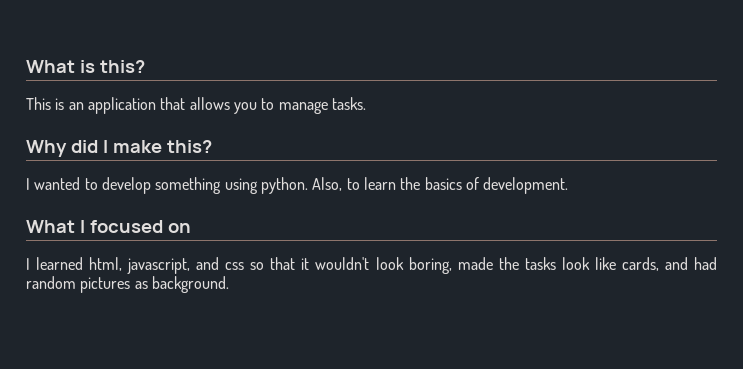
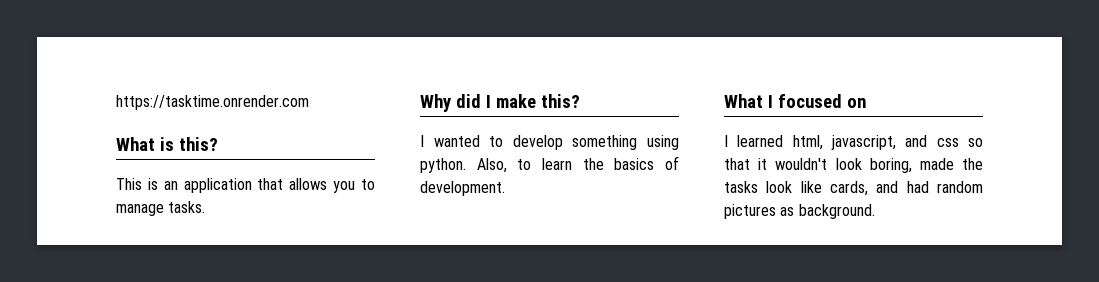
(26, 66) none -> [116,95,309,110] https://tasktime.onrender.com //

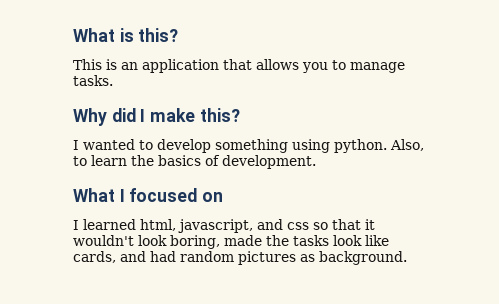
[116,95,309,110] https://tasktime.onrender.com // -> (73, 35) none

